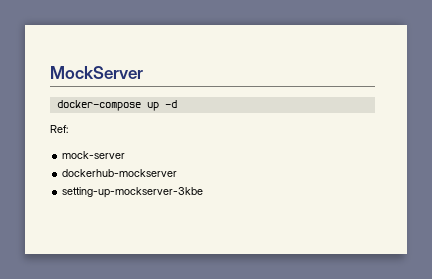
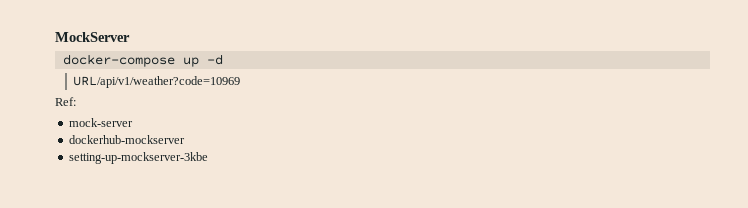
(177, 104) none -> [73,76,241,88] // URL/api/v1/weather?code=10969

